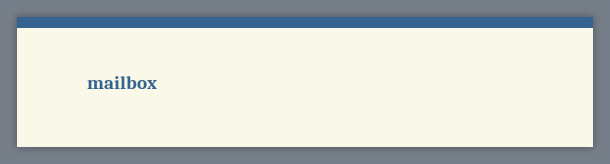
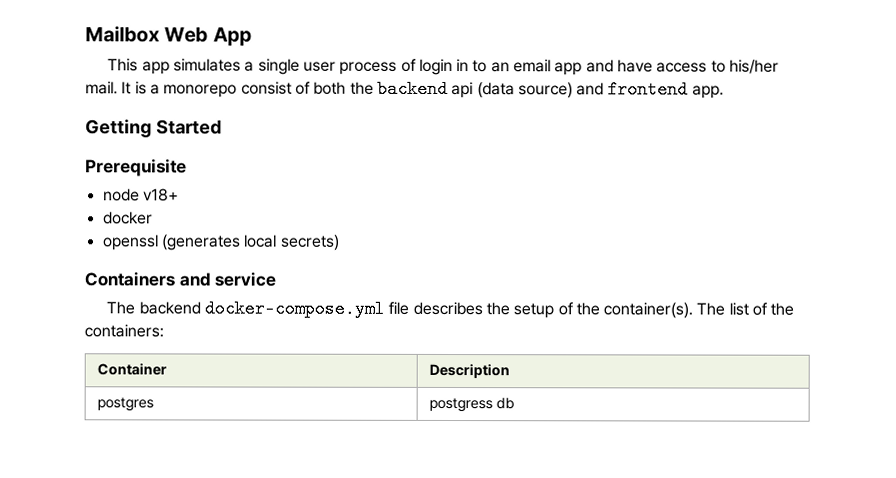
[87,76,157,89] mailbox -> [85,26,252,46] [107,58,780,76] [85,79,724,99] [85,119,222,138] [85,158,187,177] [102,188,179,202] [102,211,153,225] [101,234,340,251] [84,271,277,287] [106,299,795,319] [84,324,164,338] [96,363,167,376] [428,363,510,379] [96,397,154,412] [428,397,515,413] Mailbox Web App // This app simulates a single user process of login in to an email app and have access to his/her mail. It is a monorepo consist of both the backend api (data source) and frontend app. // Getting Started // Prerequisite // node v18+ // docker // openssl (generates local secrets) // Containers and service // The backend docker-compose.yml file describes the setup of the container(s). The list of the containers: // Container | Description // postgres | postgress db

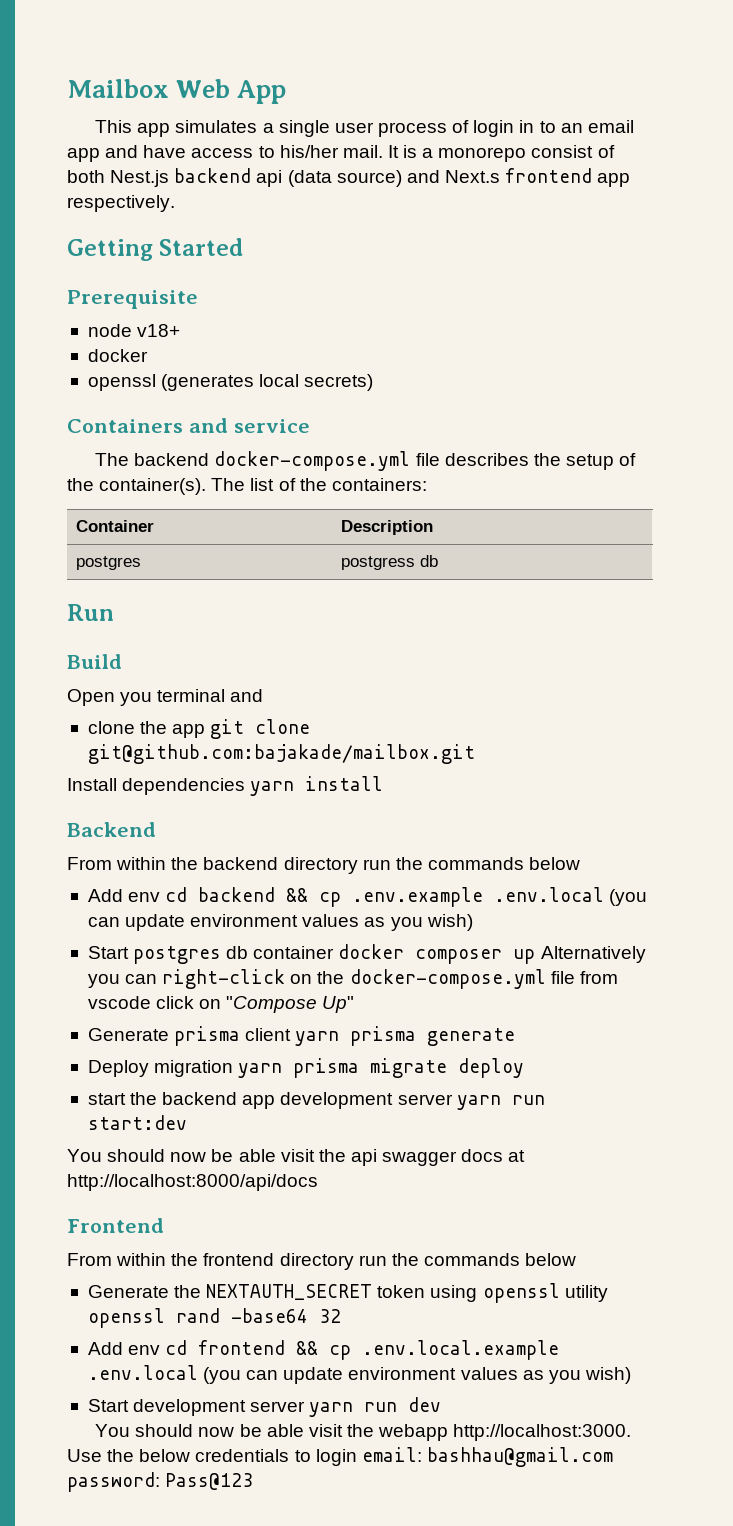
[349,81,374,95] the -> [110,170,170,187] Nest.js
[607,80,724,99] frontend app. -> [444,168,631,187] [67,195,175,212] Next.s frontend app respectively.
(515, 403) none -> [67,604,114,621] [67,654,122,669] [67,689,264,706] [87,719,311,739] [87,744,475,764] [67,776,384,796] [67,822,156,837] [67,857,581,874] [87,887,648,907] [87,914,473,931] [87,944,646,964] [87,969,618,989] [87,996,355,1013] [87,1026,516,1046] [87,1058,525,1078] [87,1092,545,1110] [87,1115,187,1130] [67,1149,526,1166] [67,1174,318,1191] [67,1218,164,1233] [67,1253,577,1270] [87,1283,608,1303] [87,1308,341,1328] [87,1340,560,1360] [87,1365,631,1384] [87,1397,442,1417] [95,1424,632,1441] [67,1447,613,1467] [67,1472,254,1492] // Run // Build // Open you terminal and // clone the app git clone git@github.com:bajakade/mailbox.git // Install dependencies yarn install // Backend // From within the backend directory run the commands below // Add env cd backend && cp .env.example .env.local (you can update environment values as you wish) // Start postgres db container docker composer up Alternatively you can right-click on the docker-compose.yml file from vscode click on "Compose Up" // Generate prisma client yarn prisma generate // Deploy migration yarn prisma migrate deploy // start the backend app development server yarn run start:dev // You should now be able visit the api swagger docs at http://localhost:8000/api/docs // Frontend // From within the frontend directory run the commands below // Generate the NEXTAUTH_SECRET token using openssl utility openssl rand -base64 32 // Add env cd frontend && cp .env.local.example .env.local (you can update environment values as you wish) // Start development server yarn run dev // You should now be able visit the webapp http://localhost:3000. Use the below credentials to login email: bashhau@gmail.com password: Pass@123

